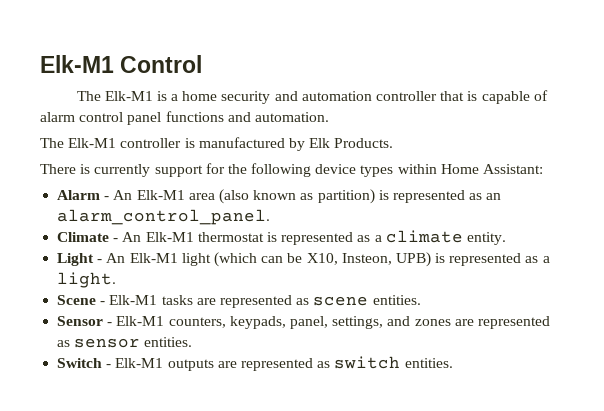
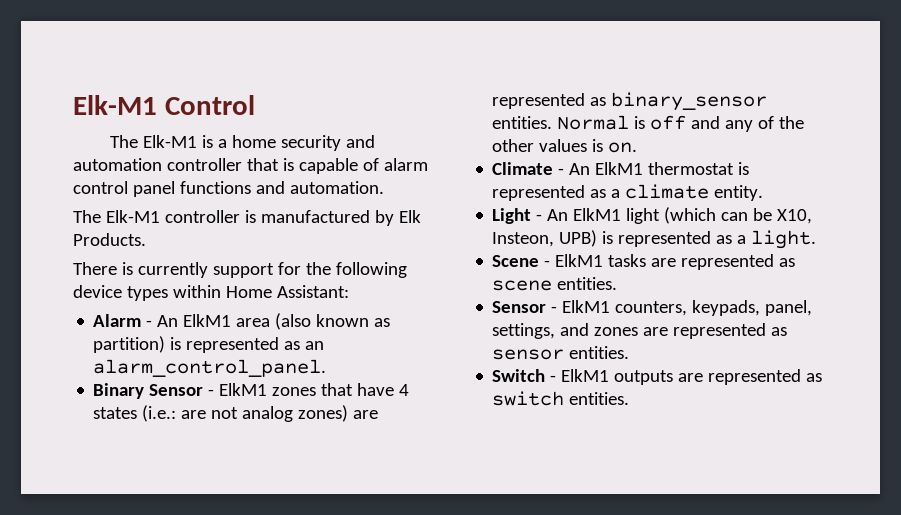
[136,190,185,200] Elk-M1 -> [183,314,232,327] ElkM1
(271, 217) none -> [93,383,410,399] [93,405,379,422] [492,92,768,111] [492,115,805,132] [492,139,638,153] // Binary Sensor - ElkM1 zones that have 4 states (i.e.: are not analog zones) are represented as binary_sensor entities. Normal is off and any of the other values is on.
[145,232,194,242] Elk-M1 -> [595,162,644,175] ElkM1
[129,253,178,263] Elk-M1 -> [573,208,622,221] ElkM1
[109,295,158,305] Elk-M1 -> [555,254,604,267] ElkM1
[116,316,165,326] Elk-M1 -> [562,300,611,313] ElkM1
[115,358,164,368] Elk-M1 -> [561,369,610,382] ElkM1

